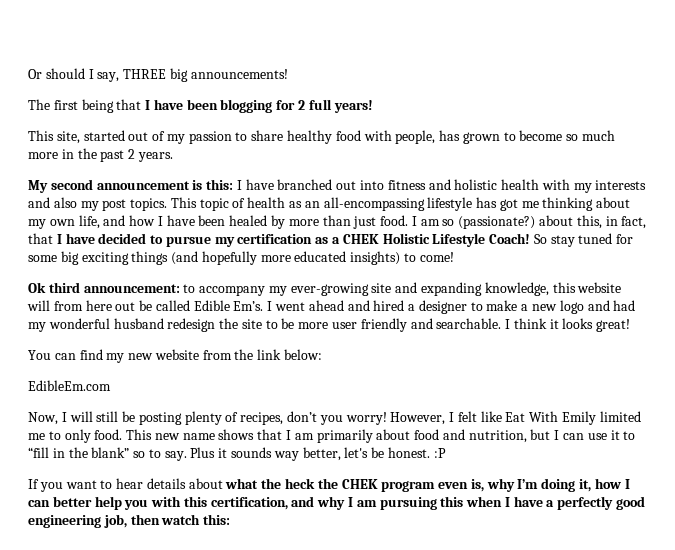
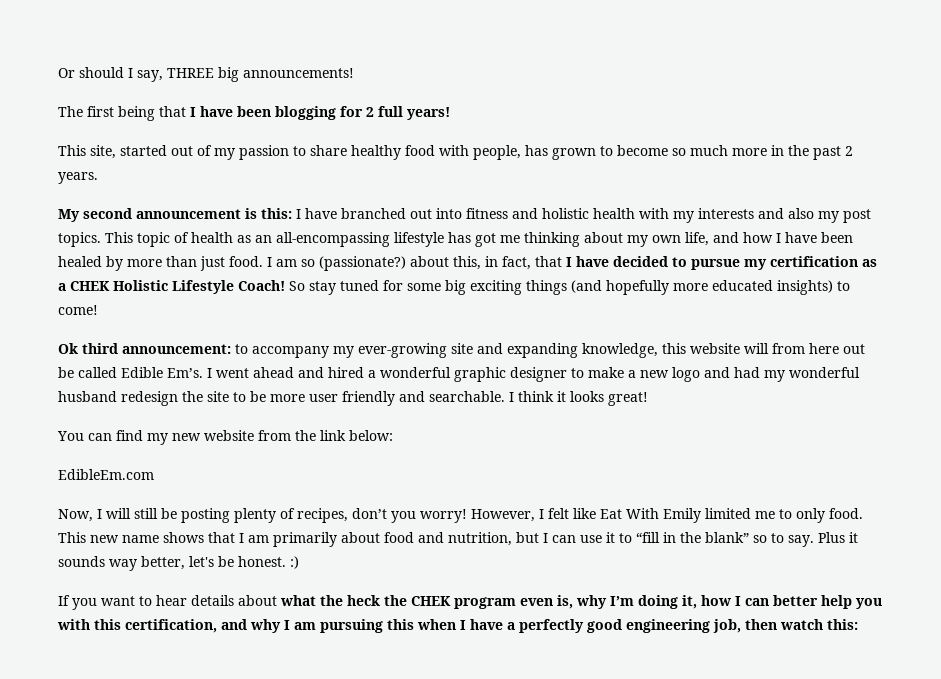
(416, 307) none -> [380,367,506,382] wonderful graphic
[433,448,446,458] :P -> [290,556,299,569] :)

